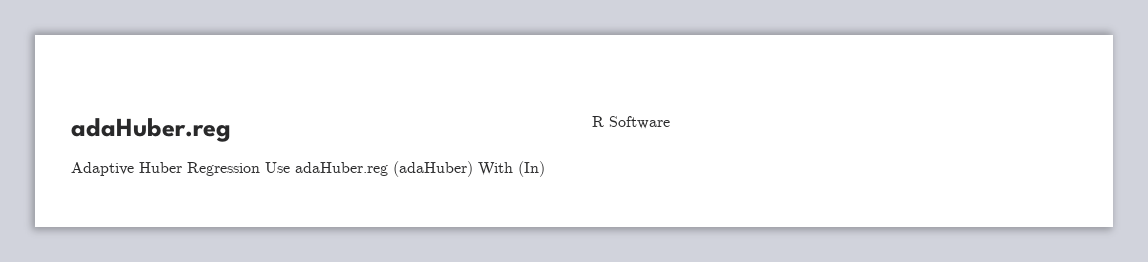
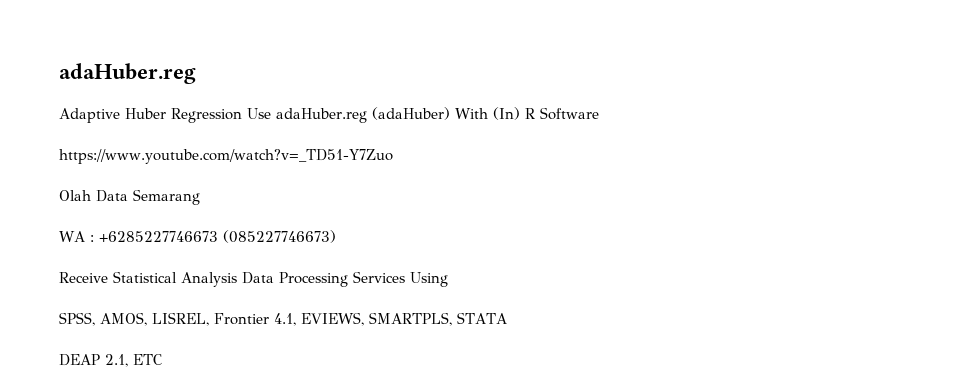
(670, 122) none -> [59,149,393,164] [59,189,200,205] [59,230,336,243] [59,271,448,287] [59,312,507,326] [59,354,162,367] // https://www.youtube.com/watch?v=_TD51-Y7Zuo // Olah Data Semarang // WA : +6285227746673 (085227746673) // Receive Statistical Analysis Data Processing Services Using // SPSS, AMOS, LISREL, Frontier 4.1, EVIEWS, SMARTPLS, STATA // DEAP 2.1, ETC

